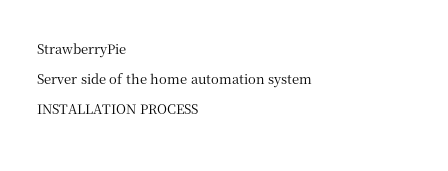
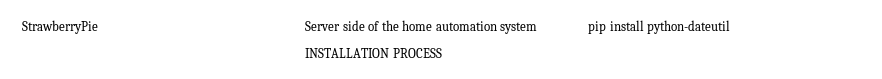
(198, 109) none -> [588,20,731,34] // pip install python-dateutil

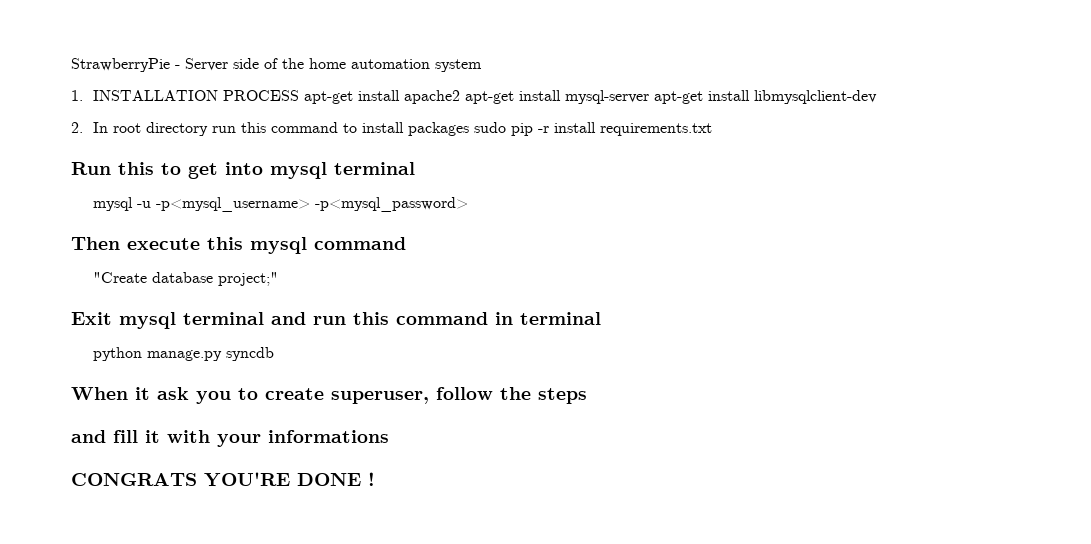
(98, 27) // -> [175,65,180,69] -
(538, 28) none -> [71,90,83,101] 1.
[588,20,731,34] // pip install python-dateutil -> [303,90,877,104] [71,122,712,136] [71,162,415,179] [92,197,468,212] [71,237,406,254] [92,272,278,286] [71,312,601,329] [92,347,274,361] [71,387,587,404] [71,430,389,447] [71,472,375,487] apt-get install apache2 apt-get install mysql-server apt-get install libmysqlclient-dev // 2. In root directory run this command to install packages sudo pip -r install requirements.txt // Run this to get into mysql terminal // mysql -u -p<mysql_username> -p<mysql_password> // Then execute this mysql command // "Create database project;" // Exit mysql terminal and run this command in terminal // python manage.py syncdb // When it ask you to create superuser, follow the steps // and fill it with your informations // CONGRATS YOU'RE DONE !

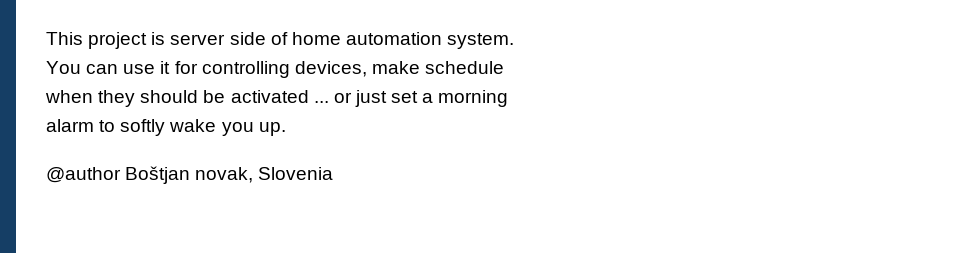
[71,58,228,72] StrawberryPie - Server -> [46,32,226,49] This project is server
[282,58,304,69] the -> (288, 38) none
[435,59,482,72] [71,90,877,104] [71,122,712,136] [71,162,415,179] [92,197,468,212] [71,237,406,254] [92,272,278,286] [71,312,601,329] [92,347,274,361] [71,387,587,404] [71,430,389,447] [71,472,375,487] system // 1. INSTALLATION PROCESS apt-get install apache2 apt-get install mysql-server apt-get install libmysqlclient-dev // 2. In root directory run this command to install packages sudo pip -r install requirements.txt // Run this to get into mysql terminal // mysql -u -p<mysql_username> -p<mysql_password> // Then execute this mysql command // "Create database project;" // Exit mysql terminal and run this command in terminal // python manage.py syncdb // When it ask you to create superuser, follow the steps // and fill it with your informations // CONGRATS YOU'RE DONE ! -> [447,33,515,49] [46,61,505,78] [45,90,509,107] [46,119,286,136] [46,166,334,184] system. // You can use it for controlling devices, make schedule // when they should be activated ... or just set a morning // alarm to softly wake you up. // @author Boštjan novak, Slovenia

